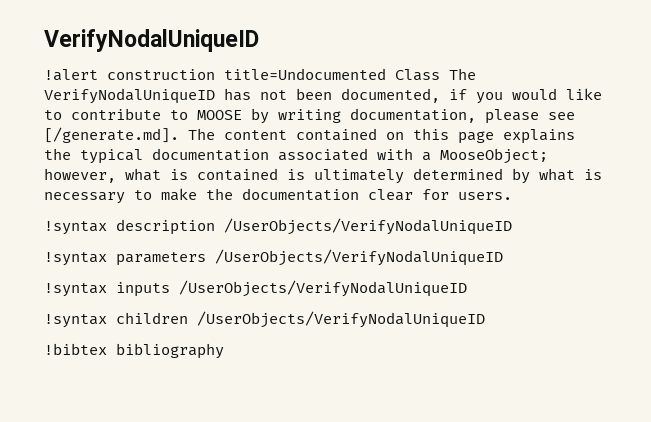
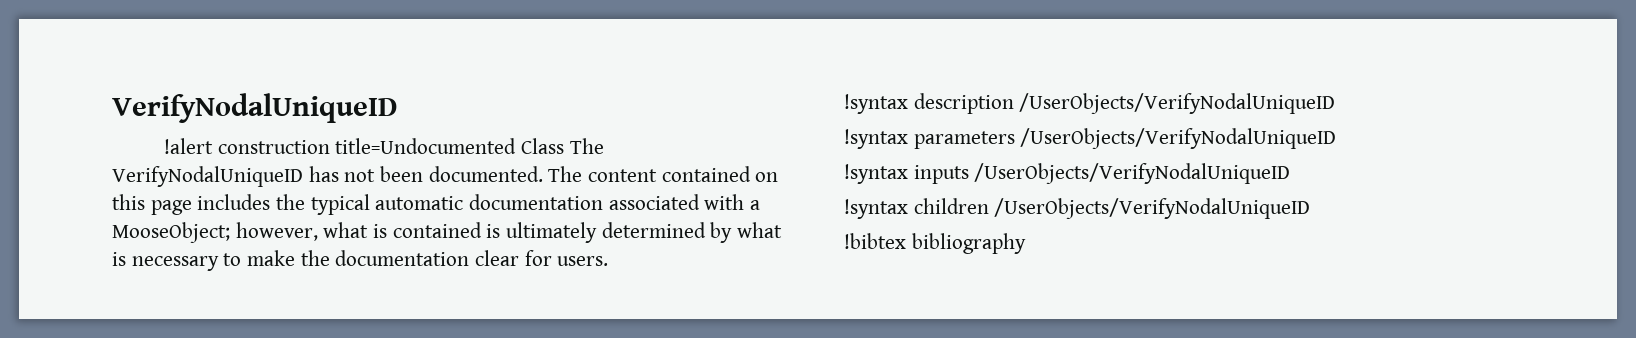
[341,88,602,104] [44,108,575,124] [44,127,179,143] documented, if you would like to contribute to MOOSE by writing documentation, please see [/generate.md]. -> [428,166,543,182] documented.
[503,129,575,144] explains -> [197,194,271,210] includes
(143, 156) none -> [375,196,464,210] automatic

